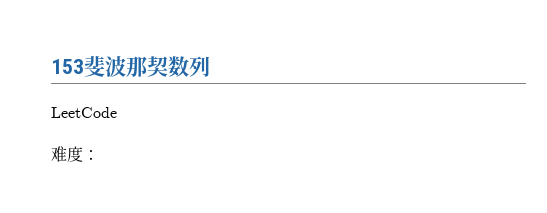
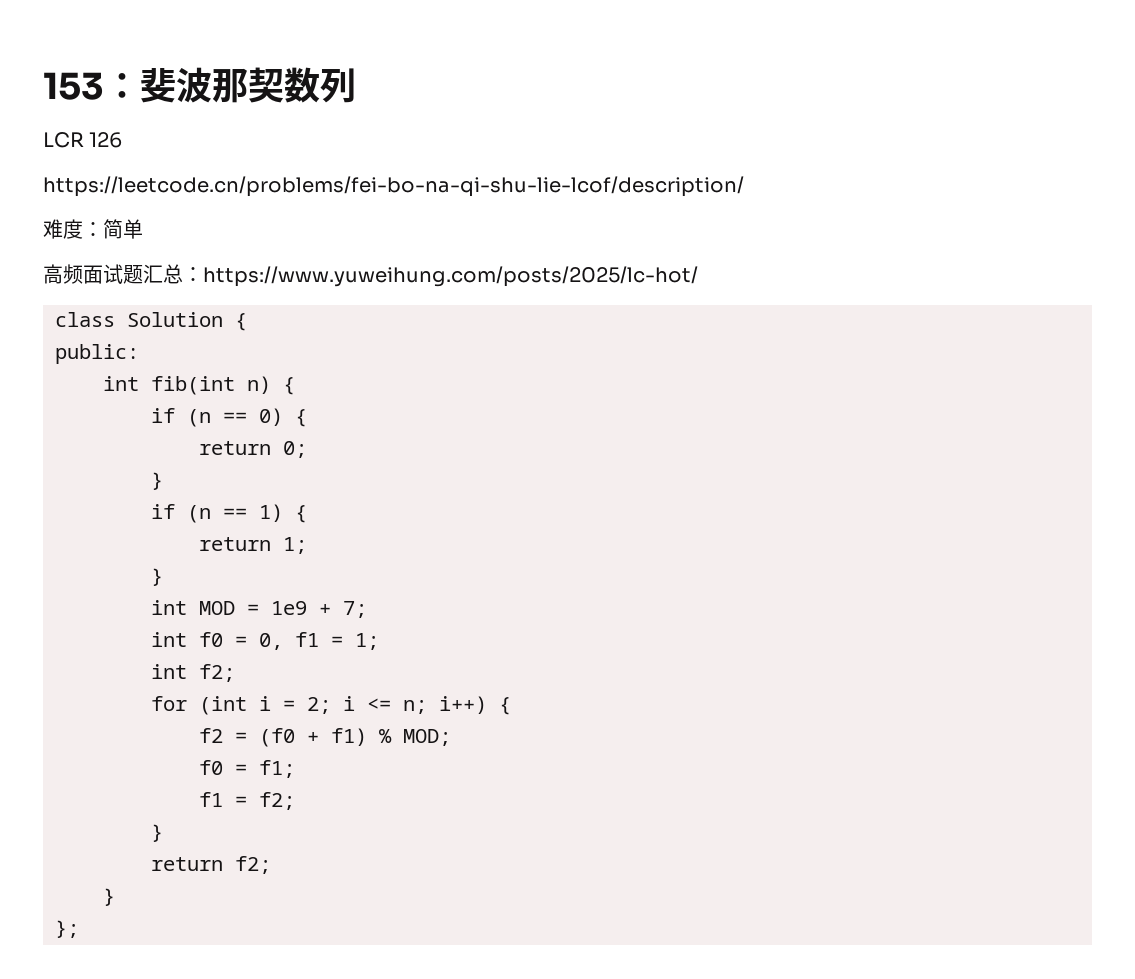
(84, 66) none -> [104,73,140,99] ：
[51,107,117,118] LeetCode -> [43,132,123,148] [43,176,744,197] LCR 126 // https://leetcode.cn/problems/fei-bo-na-qi-shu-lie-lcof/description/
(99, 155) none -> [103,219,143,239] [43,264,698,287] [55,312,247,331] [55,344,139,364] [103,376,295,395] [151,408,307,427] [199,441,307,458] [151,472,163,490] [151,504,307,523] [199,537,307,554] [151,568,163,586] [151,600,367,618] [151,632,379,650] [151,664,235,682] [151,696,511,715] [199,728,451,747] [199,760,295,778] [199,792,295,810] [151,824,163,842] [151,856,271,874] [103,888,115,906] [55,920,79,938] 简单 // 高频面试题汇总：https://www.yuweihung.com/posts/2025/lc-hot/ // class Solution { // public: // int fib(int n) { // if (n == 0) { // return 0; // } // if (n == 1) { // return 1; // } // int MOD = 1e9 + 7; // int f0 = 0, f1 = 1; // int f2; // for (int i = 2; i <= n; i++) { // f2 = (f0 + f1) % MOD; // f0 = f1; // f1 = f2; // } // return f2; // } // };

